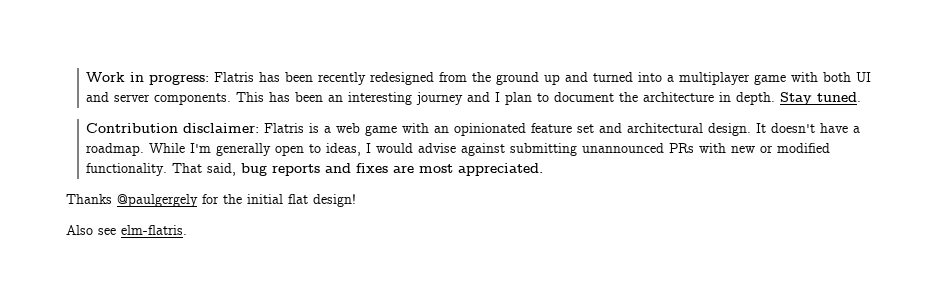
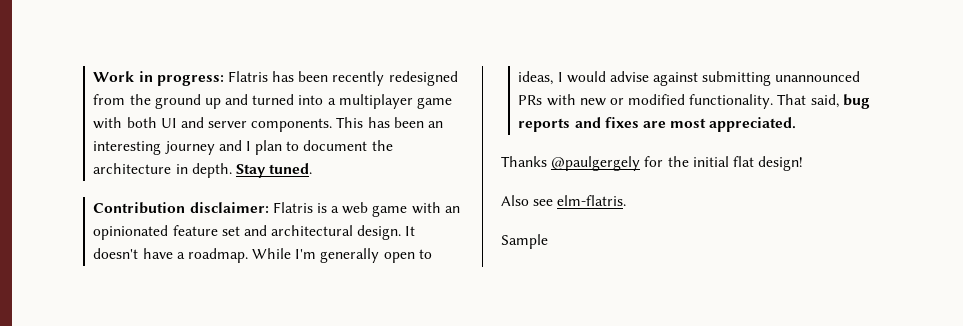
(187, 230) none -> [501,234,548,249] // Sample

